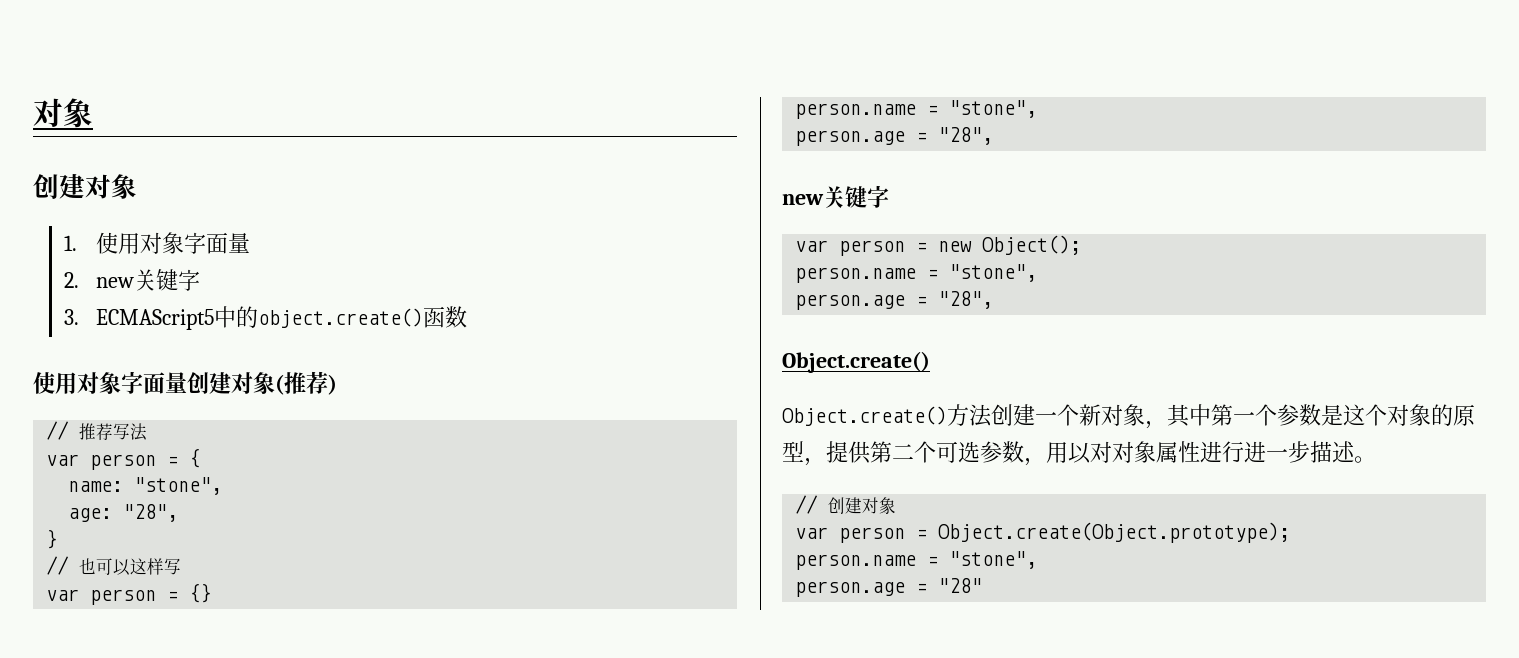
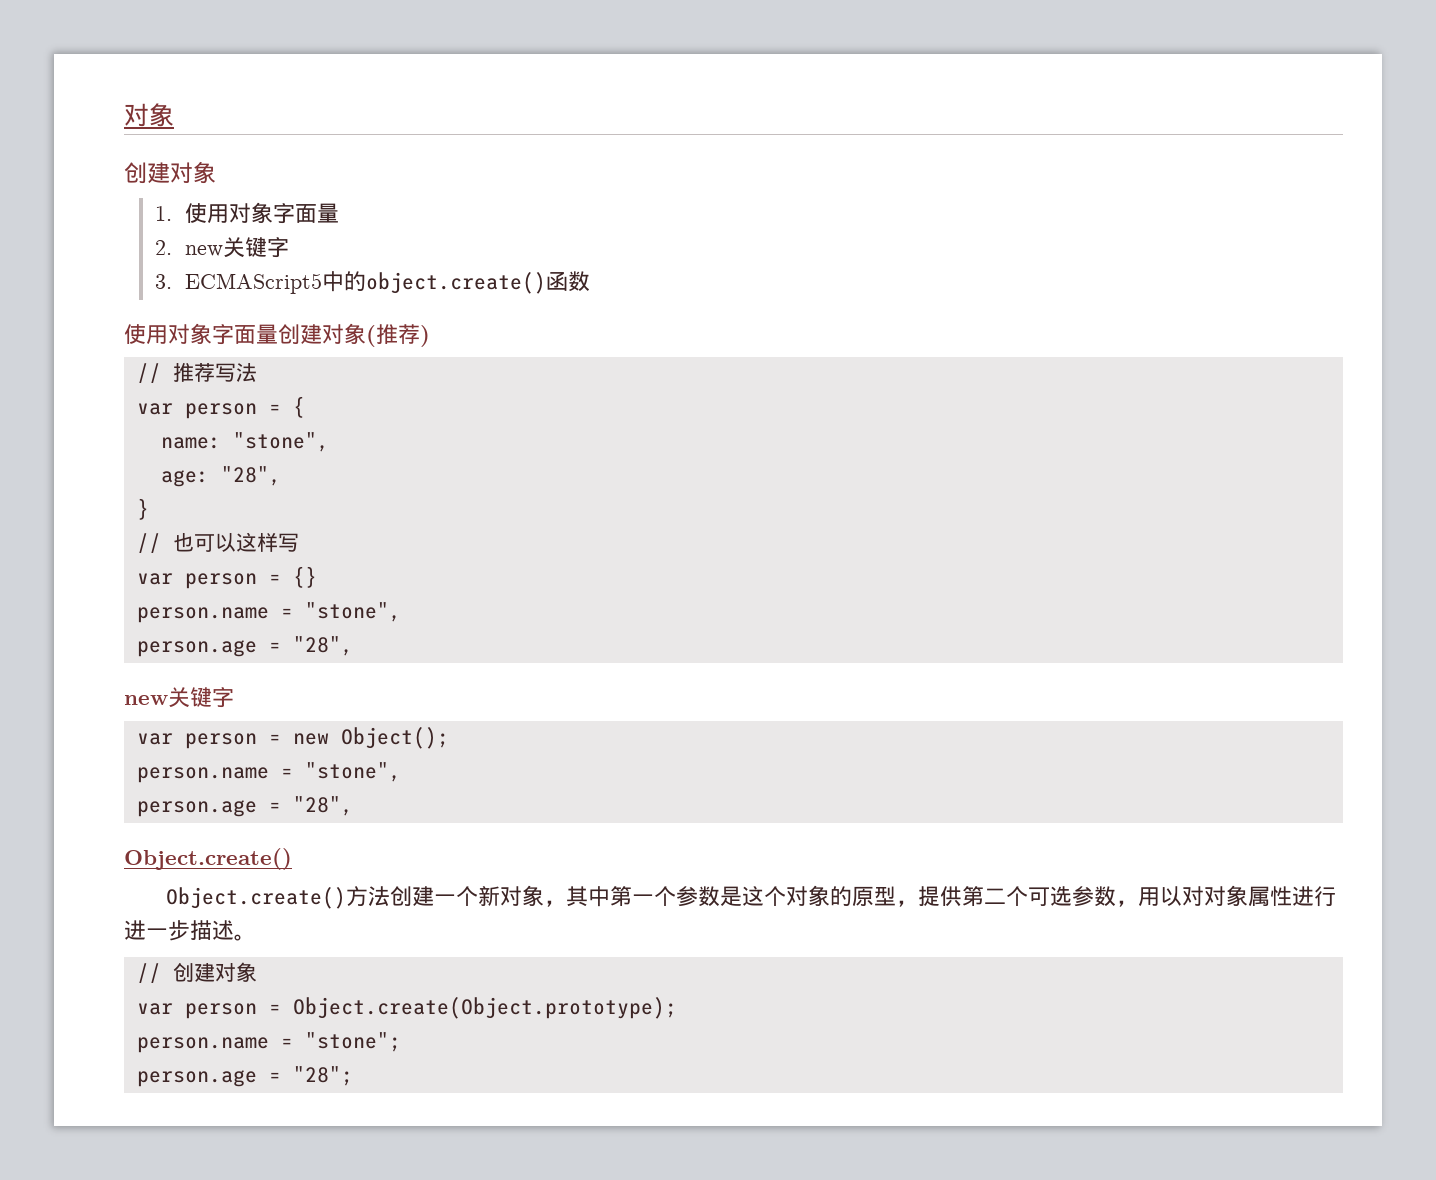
[949,551,1038,569] [795,578,983,597] "stone", // person.age = "28" -> [304,1032,401,1052] [136,1066,353,1087] "stone"; // person.age = "28";

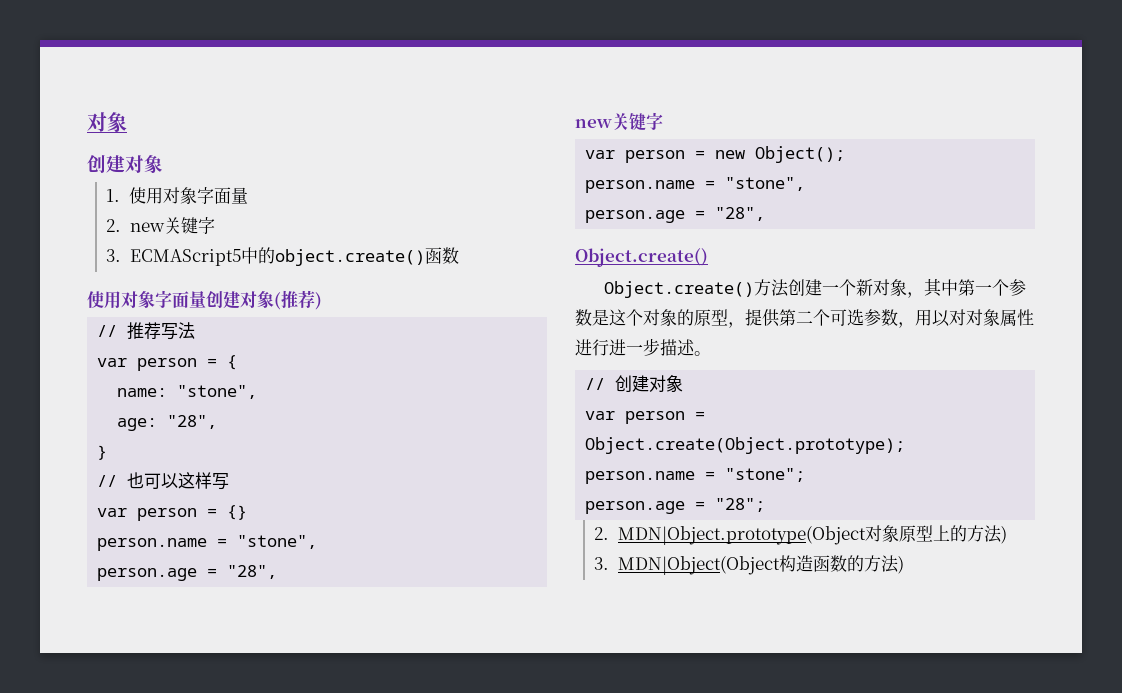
(353, 1076) none -> [594,525,1007,545] [594,555,904,575] // 2. MDN|Object.prototype(Object对象原型上的方法) // 3. MDN|Object(Object构造函数的方法)

